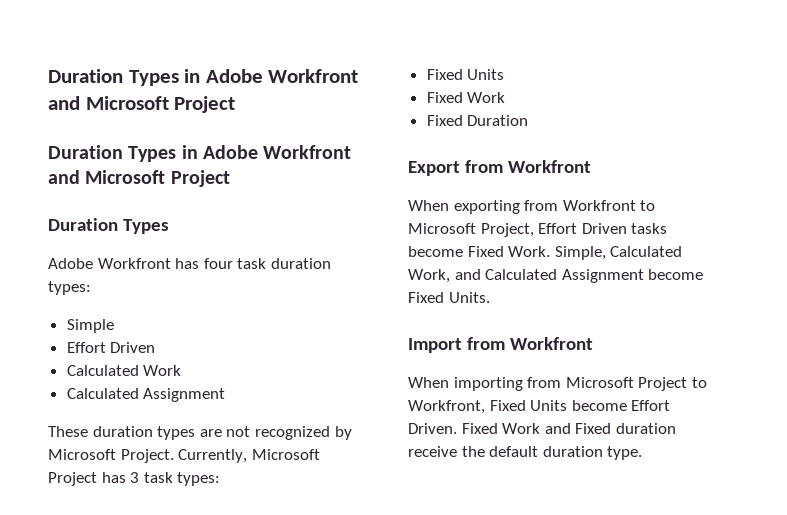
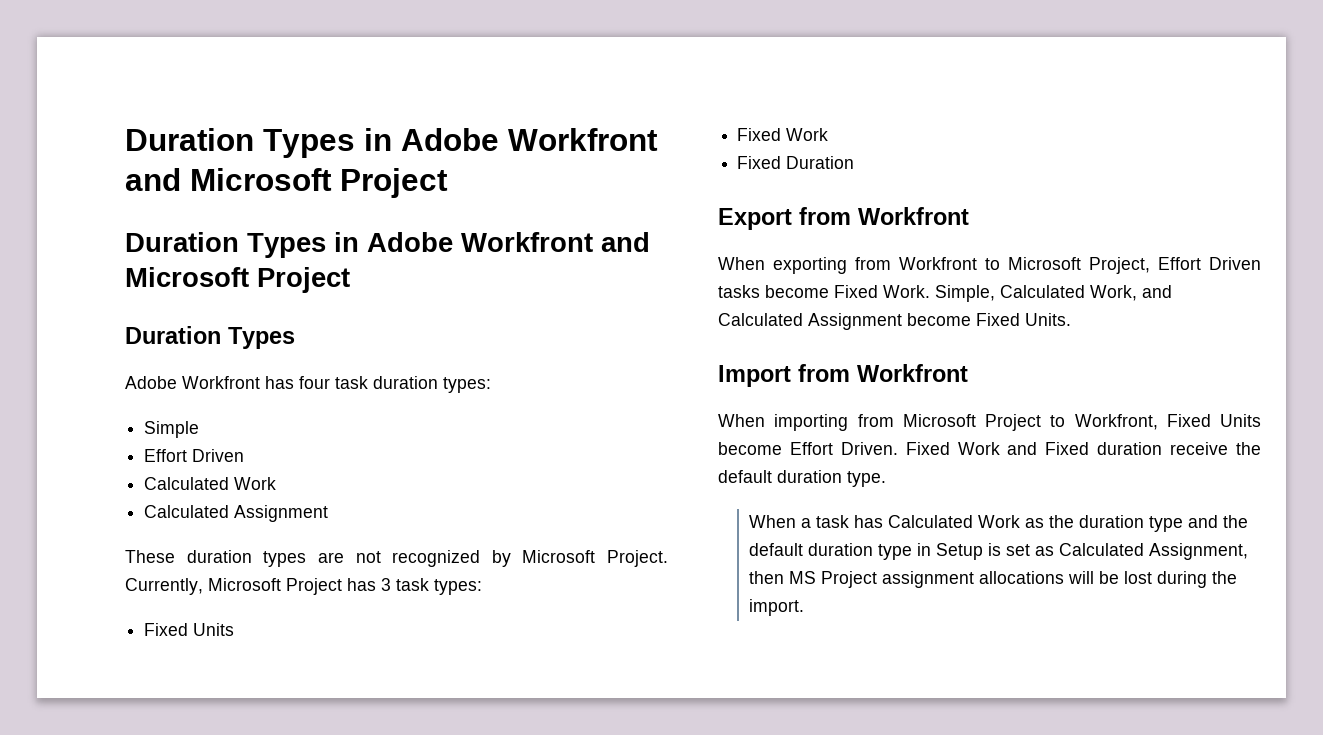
(643, 453) none -> [748,515,1248,532] [748,543,1248,560] [748,571,1237,588] [748,599,804,616] // When a task has Calculated Work as the duration type and the default duration type in Setup is set as Calculated Assignment, then MS Project assignment allocations will be lost during the import.

